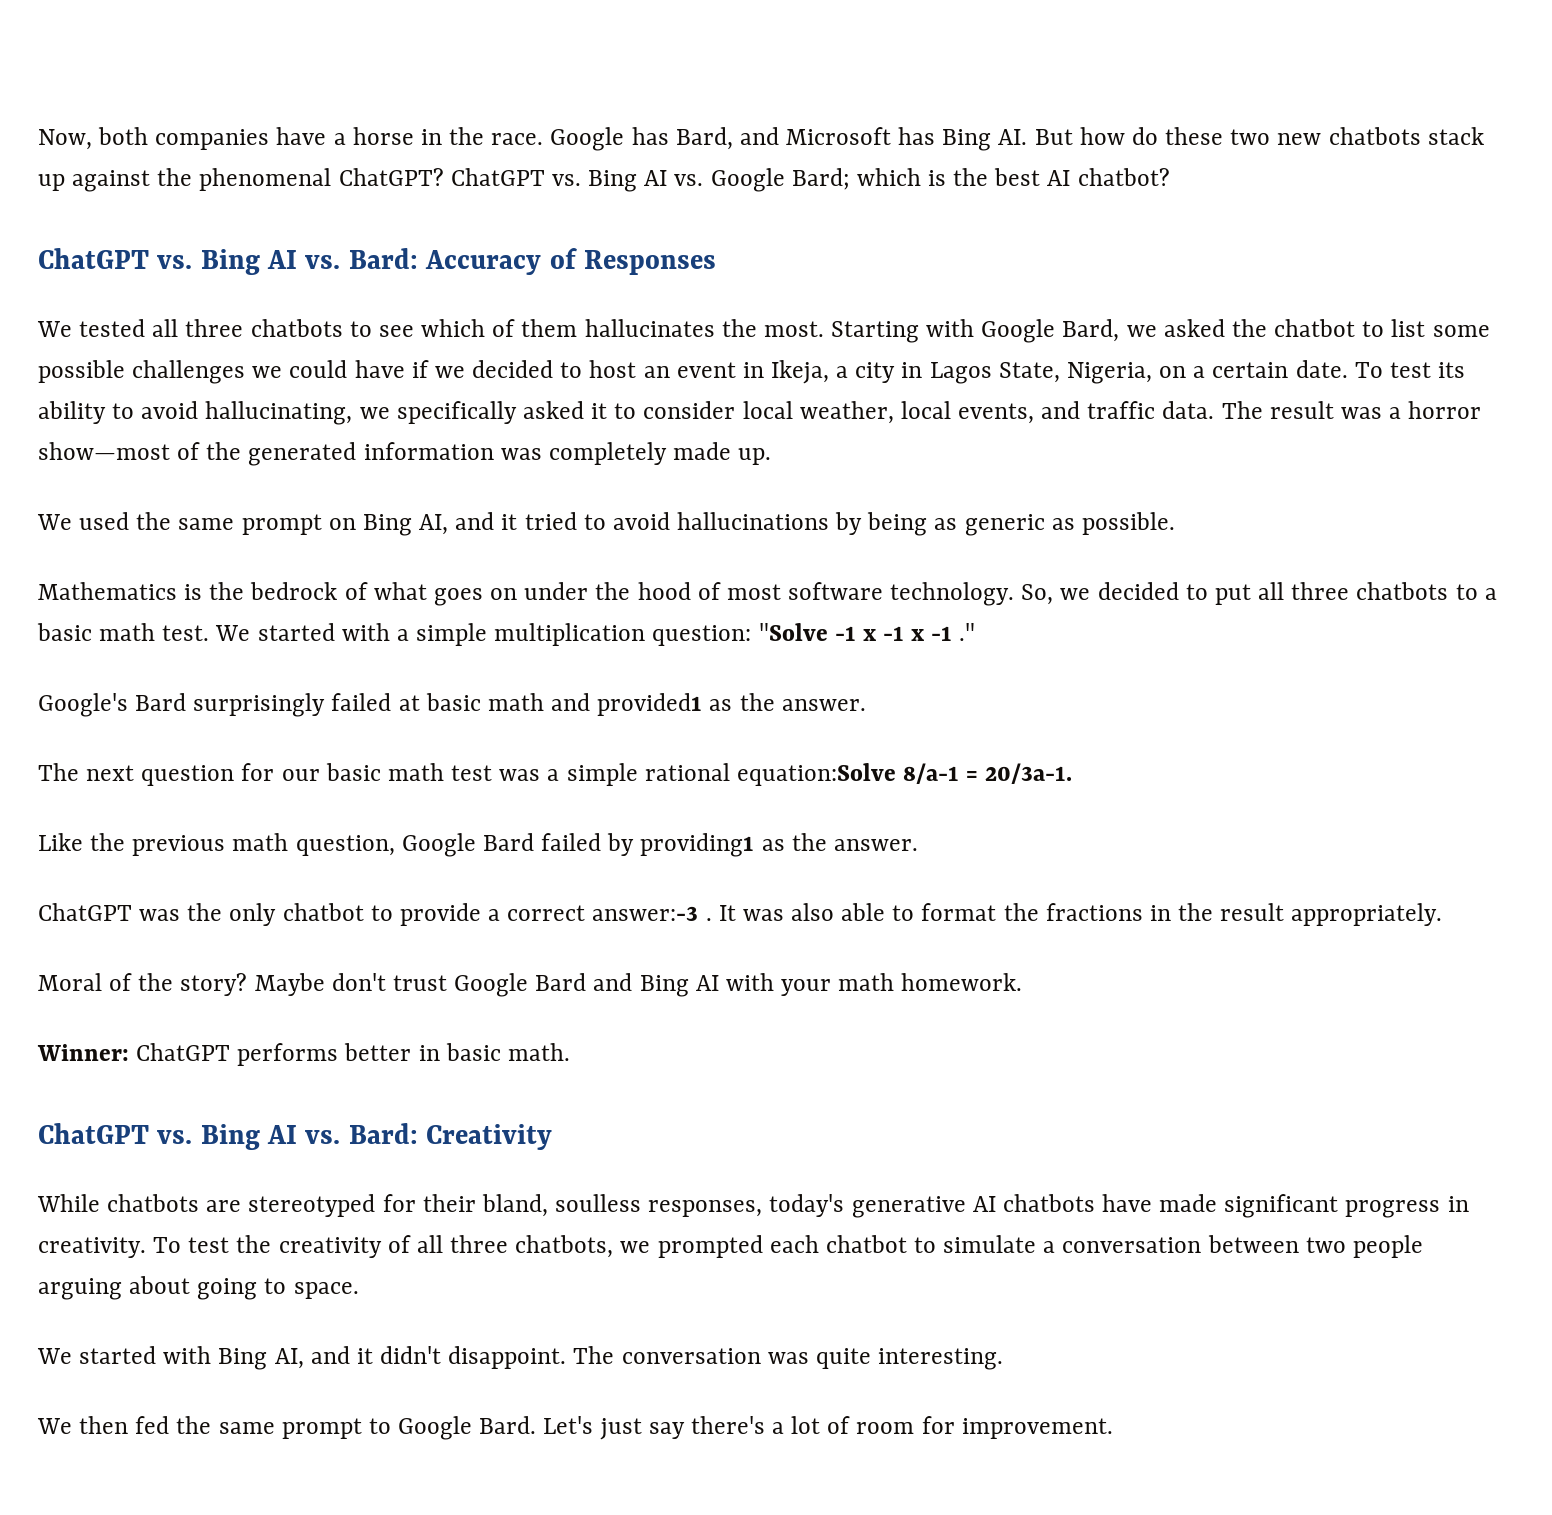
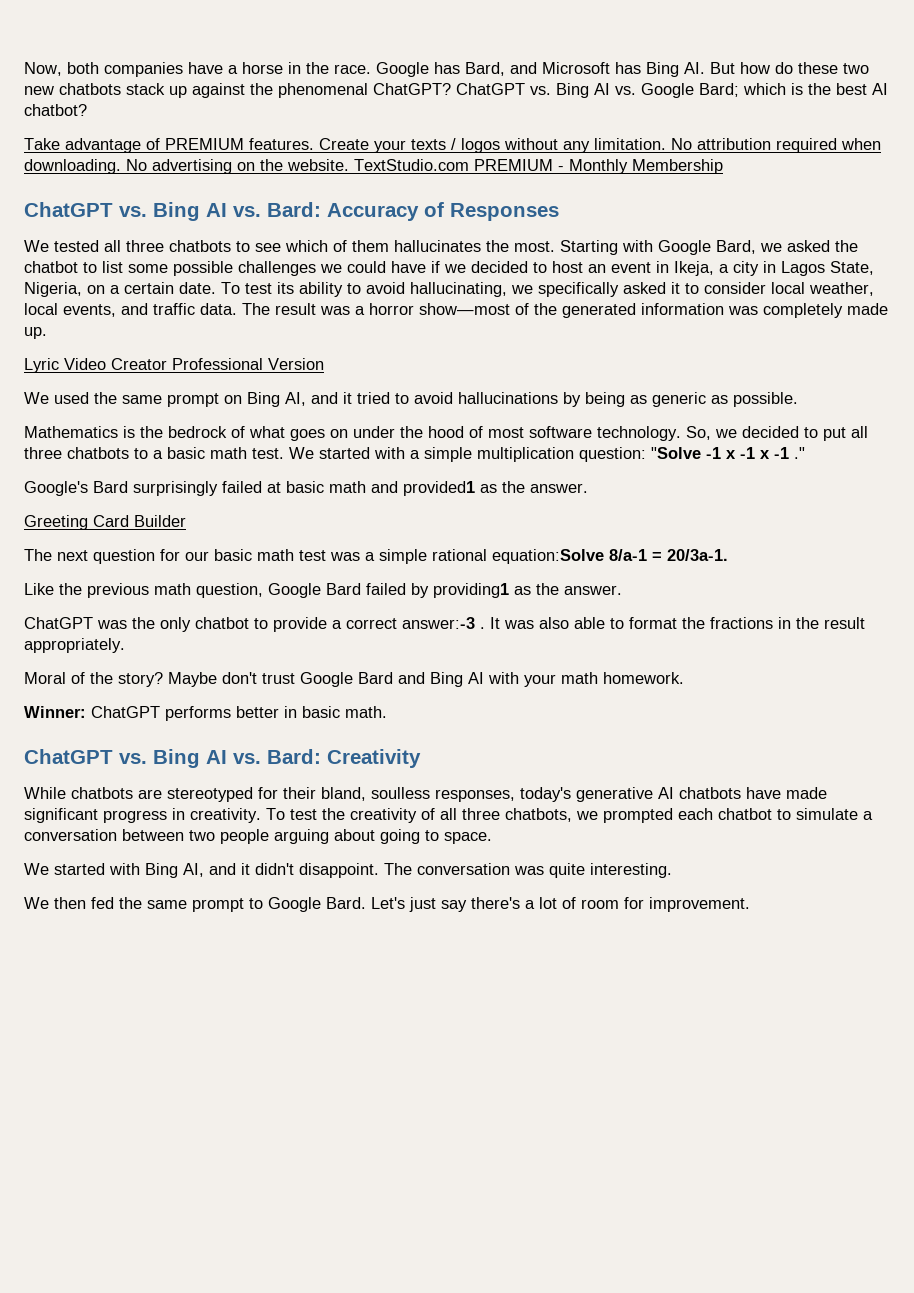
(1170, 177) none -> [24,138,881,153] [24,159,723,174] // Take advantage of PREMIUM features. Create your texts / logos without any limitation. No attribution required when downloading. No advertising on the website. TextStudio.com PREMIUM - Monthly Membership
(772, 456) none -> [24,358,324,373] // Lyric Video Creator Professional Version
(866, 705) none -> [24,515,186,530] // Greeting Card Builder

